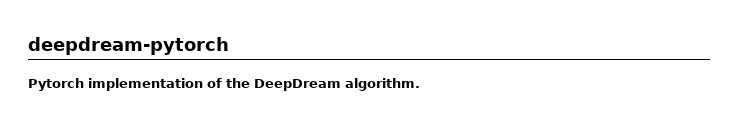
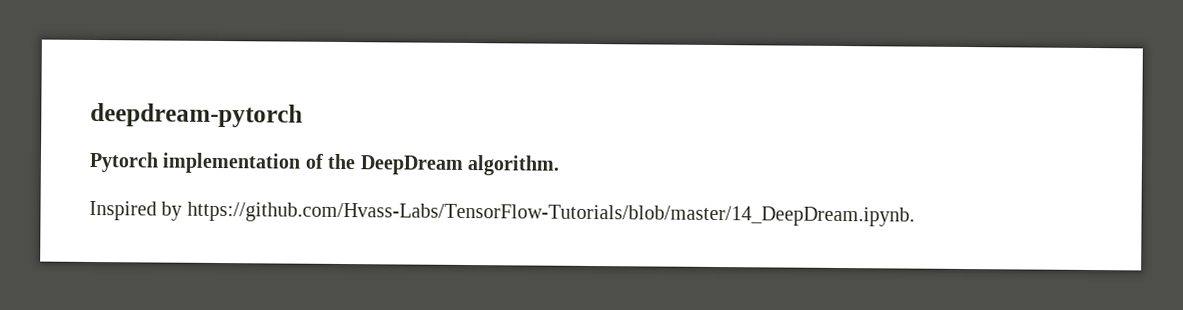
(420, 84) none -> [89,200,915,227] // Inspired by https://github.com/Hvass-Labs/TensorFlow-Tutorials/blob/master/14_DeepDream.ipynb.

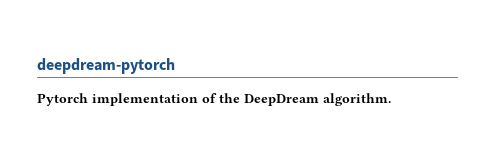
[89,200,915,227] // Inspired by https://github.com/Hvass-Labs/TensorFlow-Tutorials/blob/master/14_DeepDream.ipynb. -> (391, 99) none

